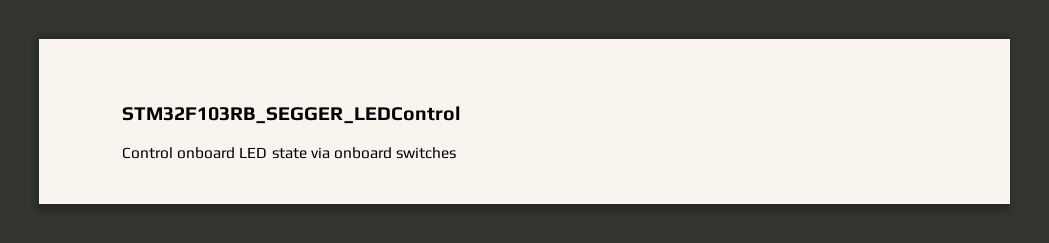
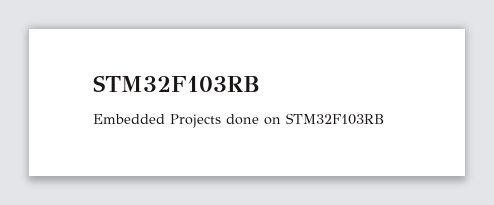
[122,106,461,124] [122,147,457,159] STM32F103RB_SEGGER_LEDControl // Control onboard LED state via onboard switches -> [93,75,260,92] [93,113,384,128] STM32F103RB // Embedded Projects done on STM32F103RB

